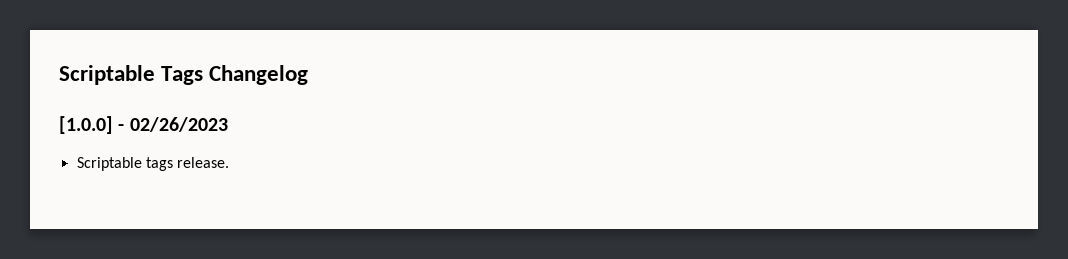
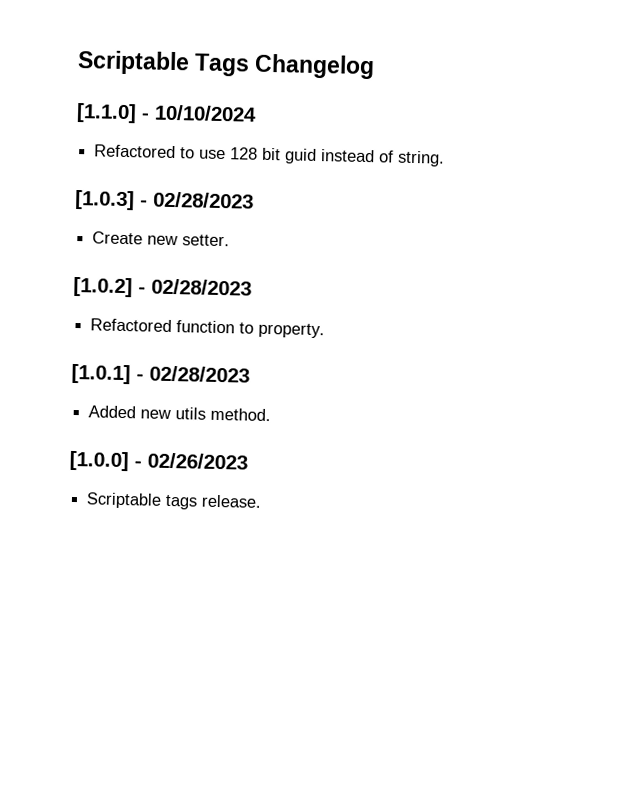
(309, 75) none -> [76,102,257,124] [94,144,446,167] [74,189,254,211] [92,231,231,247] [73,276,252,298] [90,318,326,339] [71,363,250,385] [88,405,272,422] // [1.1.0] - 10/10/2024 // Refactored to use 128 bit guid instead of string. // [1.0.3] - 02/28/2023 // Create new setter. // [1.0.2] - 02/28/2023 // Refactored function to property. // [1.0.1] - 02/28/2023 // Added new utils method.

